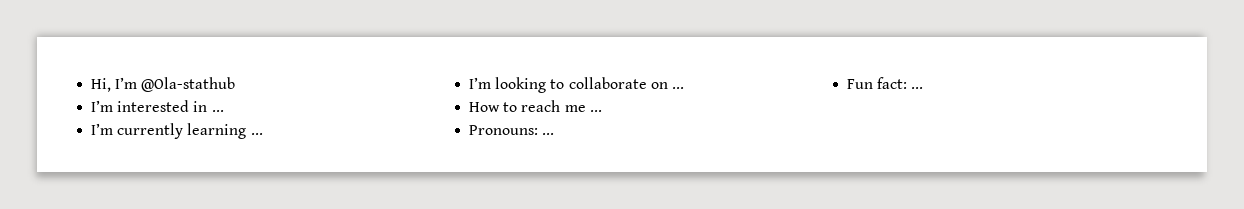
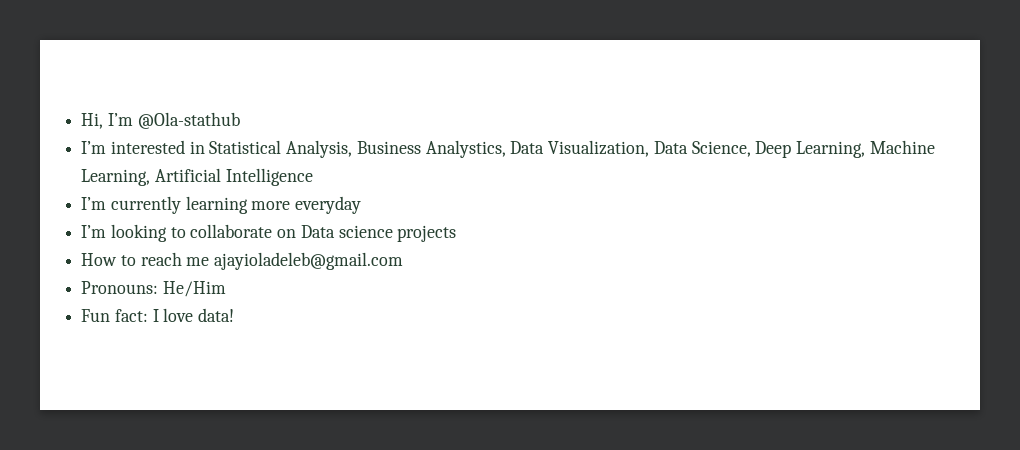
[211,110,224,112] ... -> [209,140,935,158] [81,168,313,186] Statistical Analysis, Business Analystics, Data Visualization, Data Science, Deep Learning, Machine Learning, Artificial Intelligence
[250,133,263,135] ... -> [251,196,362,214] more everyday
[671,87,684,89] ... -> [300,225,457,242] Data science projects
[589,110,602,112] ... -> [214,252,404,270] ajayioladeleb@gmail.com
[542,133,555,135] ... -> [162,281,226,297] He/Him
[911,87,924,89] ... -> [152,308,235,322] I love data!

